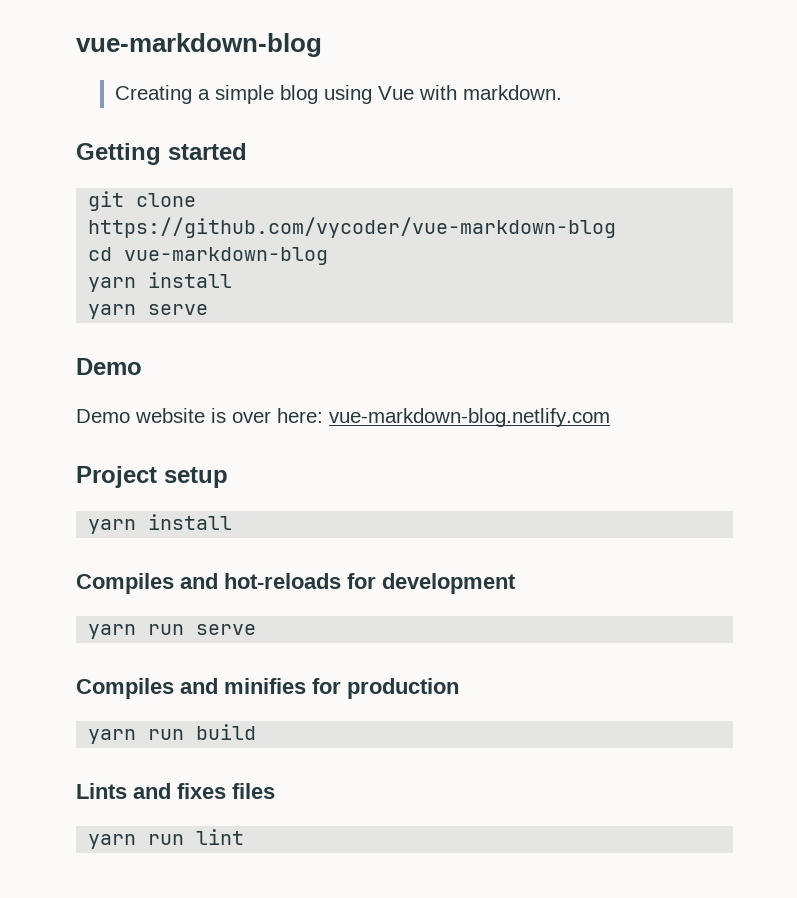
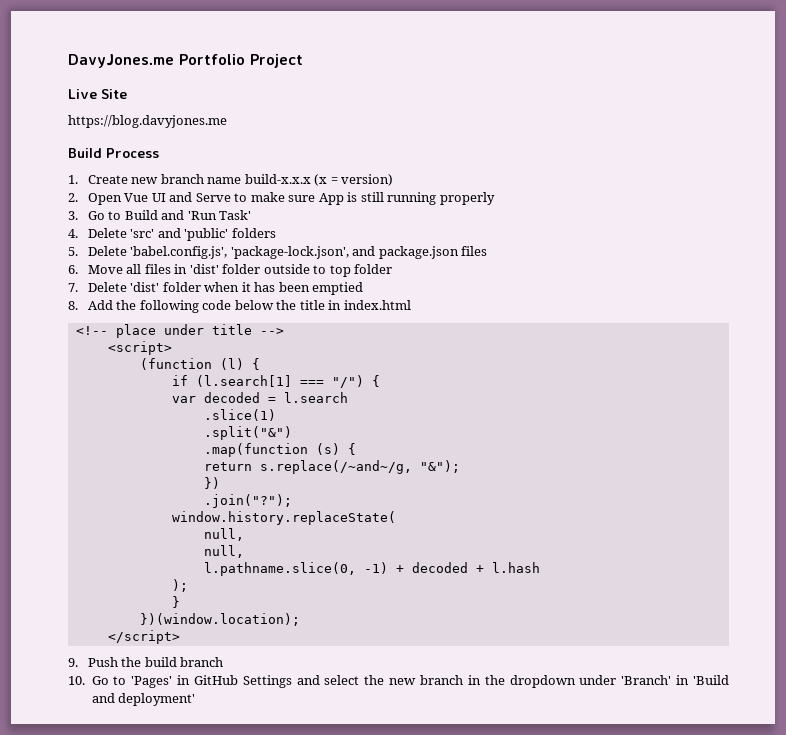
[76,33,322,57] [114,85,562,104] [76,143,247,165] [88,191,197,211] [88,217,617,238] [88,247,329,265] [88,272,233,292] [88,304,209,319] [76,358,142,375] [76,408,610,427] [76,466,228,488] [88,514,233,534] [76,573,516,594] [88,624,257,639] [76,678,459,699] [88,724,257,744] [76,783,275,799] [88,829,245,849] vue-markdown-blog // Creating a simple blog using Vue with markdown. // Getting started // git clone https://github.com/vycoder/vue-markdown-blog // cd vue-markdown-blog // yarn install // yarn serve // Demo // Demo website is over here: vue-markdown-blog.netlify.com // Project setup // yarn install // Compiles and hot-reloads for development // yarn run serve // Compiles and minifies for production // yarn run build // Lints and fixes files // yarn run lint -> [68,54,303,68] [68,89,127,99] [68,115,227,128] [68,148,159,158] [68,174,394,186] [68,192,495,205] [68,210,252,220] [68,228,276,241] [68,246,488,259] [68,264,393,277] [68,282,364,295] [68,300,411,313] [75,324,284,338] [107,341,172,355] [139,358,260,370] [171,375,380,388] [171,392,348,403] [203,409,276,421] [203,426,292,440] [203,443,356,457] [203,460,460,474] [203,477,220,489] [203,494,292,508] [171,511,396,525] [203,528,244,541] [203,545,244,558] [203,562,540,576] [171,579,188,592] [171,596,180,608] [139,613,300,626] [107,630,180,644] [68,657,224,667] [68,675,730,688] [91,693,196,706] DavyJones.me Portfolio Project // Live Site // https://blog.davyjones.me // Build Process // 1. Create new branch name build-x.x.x (x = version) // 2. Open Vue UI and Serve to make sure App is still running properly // 3. Go to Build and 'Run Task' // 4. Delete 'src' and 'public' folders // 5. Delete 'babel.config.js', 'package-lock.json', and package.json files // 6. Move all files in 'dist' folder outside to top folder // 7. Delete 'dist' folder when it has been emptied // 8. Add the following code below the title in index.html // <!-- place under title --> // <script> // (function (l) { // if (l.search[1] === "/") { // var decoded = l.search // .slice(1) // .split("&") // .map(function (s) { // return s.replace(/~and~/g, "&"); // }) // .join("?"); // window.history.replaceState( // null, // null, // l.pathname.slice(0, -1) + decoded + l.hash // ); // } // })(window.location); // </script> // 9. Push the build branch // 10. Go to 'Pages' in GitHub Settings and select the new branch in the dropdown under 'Branch' in 'Build and deployment'

